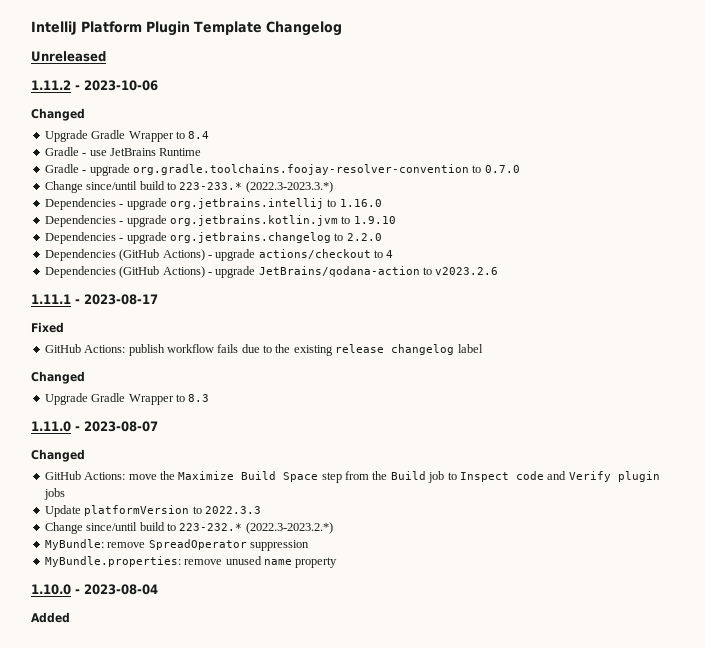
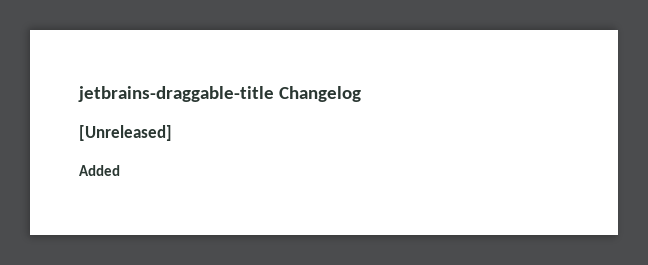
[31,21,342,36] [31,51,106,62] [31,80,158,91] [31,108,85,121] [44,130,210,142] [44,147,202,156] [44,164,520,176] [44,181,333,193] [44,198,382,210] [44,215,396,227] [44,232,382,244] [44,249,394,261] [44,266,499,278] [31,294,158,305] [31,322,64,333] [44,344,483,356] [31,371,85,384] [44,393,210,405] [31,421,158,432] [31,449,85,462] [44,471,660,483] [43,488,65,500] [44,505,261,517] [44,522,333,534] [44,539,309,551] [44,556,338,568] [31,584,158,595] IntelliJ Platform Plugin Template Changelog // Unreleased // 1.11.2 - 2023-10-06 // Changed // Upgrade Gradle Wrapper to 8.4 // Gradle - use JetBrains Runtime // Gradle - upgrade org.gradle.toolchains.foojay-resolver-convention to 0.7.0 // Change since/until build to 223-233.* (2022.3-2023.3.*) // Dependencies - upgrade org.jetbrains.intellij to 1.16.0 // Dependencies - upgrade org.jetbrains.kotlin.jvm to 1.9.10 // Dependencies - upgrade org.jetbrains.changelog to 2.2.0 // Dependencies (GitHub Actions) - upgrade actions/checkout to 4 // Dependencies (GitHub Actions) - upgrade JetBrains/qodana-action to v2023.2.6 // 1.11.1 - 2023-08-17 // Fixed // GitHub Actions: publish workflow fails due to the existing release changelog label // Changed // Upgrade Gradle Wrapper to 8.3 // 1.11.0 - 2023-08-07 // Changed // GitHub Actions: move the Maximize Build Space step from the Build job to Inspect code and Verify plugin jobs // Update platformVersion to 2022.3.3 // Change since/until build to 223-232.* (2022.3-2023.2.*) // MyBundle: remove SpreadOperator suppression // MyBundle.properties: remove unused name property // 1.10.0 - 2023-08-04 -> [78,86,362,102] [79,125,172,141] jetbrains-draggable-title Changelog // [Unreleased]

